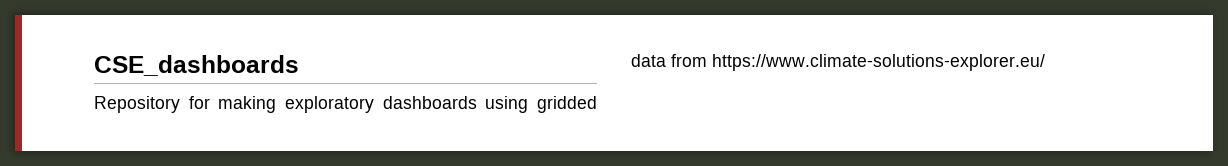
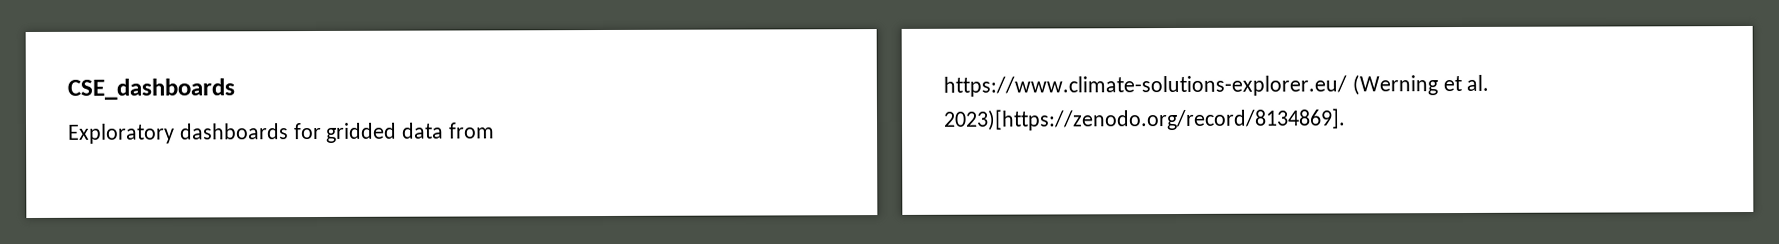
[94,96,597,113] [631,54,1045,71] Repository for making exploratory dashboards using gridded data from https://www.climate-solutions-explorer.eu/ -> [68,122,496,144] [943,74,1490,97] [943,108,1346,131] Exploratory dashboards for gridded data from https://www.climate-solutions-explorer.eu/ (Werning et al. 2023)[https://zenodo.org/record/8134869].

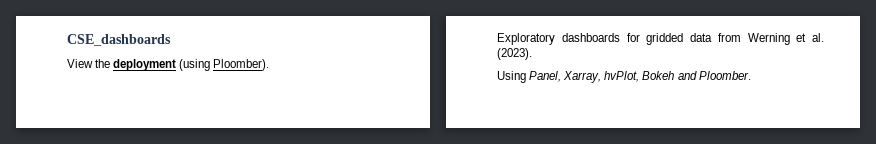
(235, 89) none -> [67,59,270,71] // View the deployment (using Ploomber).
[943,74,1490,97] [943,108,1346,131] https://www.climate-solutions-explorer.eu/ (Werning et al. 2023)[https://zenodo.org/record/8134869]. -> [747,33,824,45] [497,48,532,60] [497,71,751,83] Werning et al. (2023). // Using Panel, Xarray, hvPlot, Bokeh and Ploomber.

